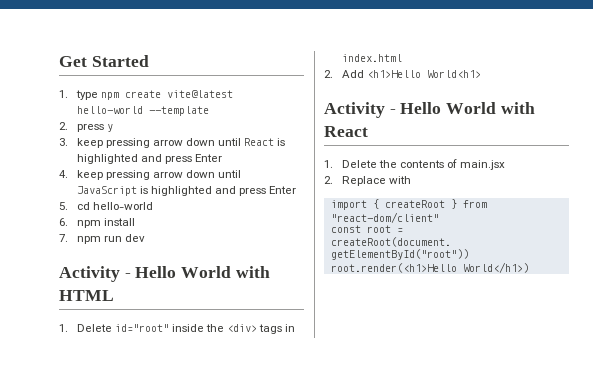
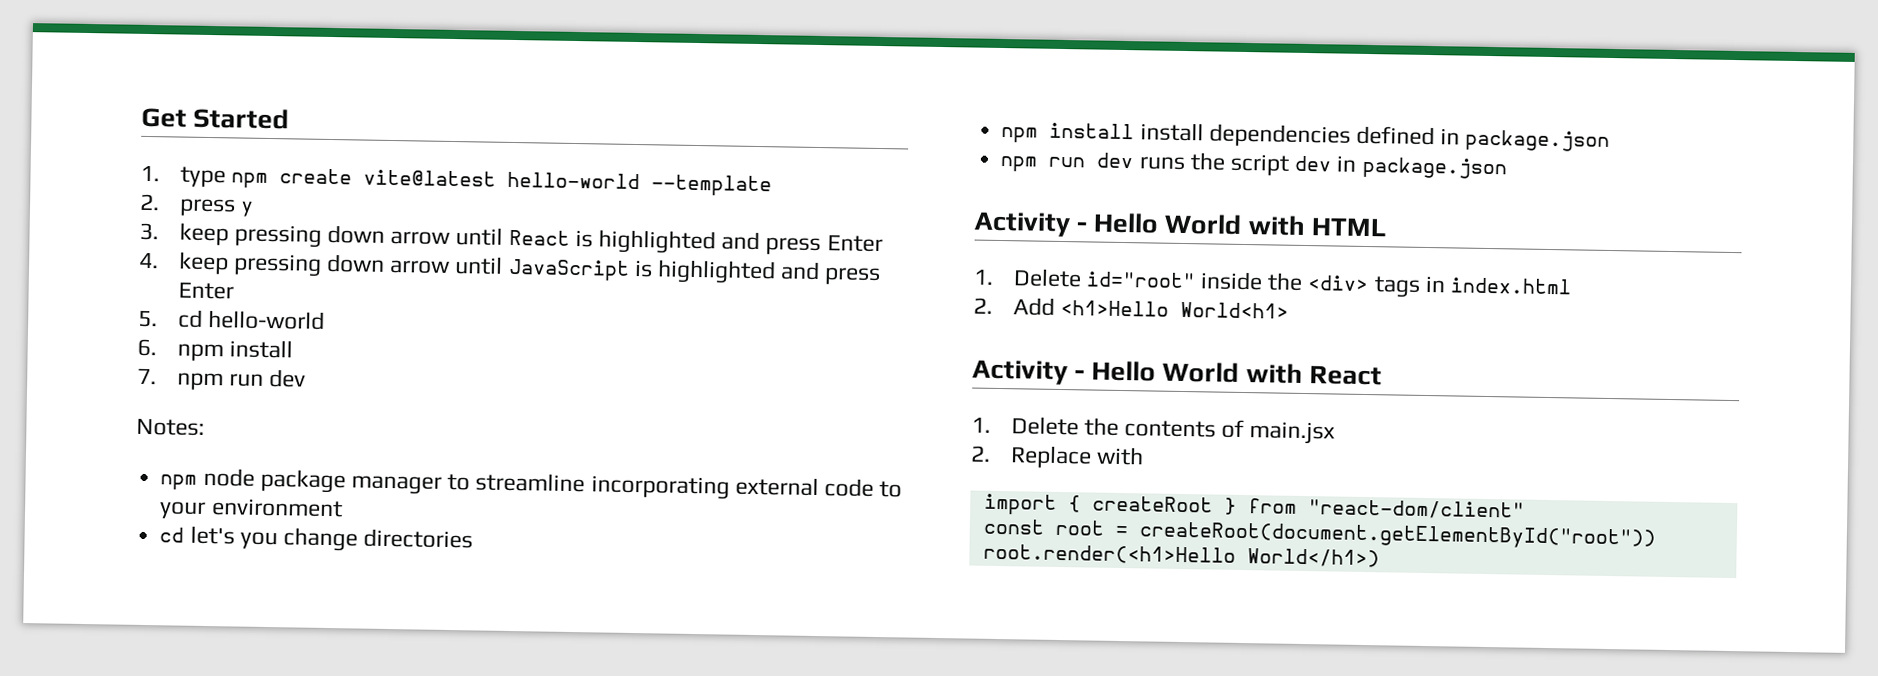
[152,138,215,146] arrow down -> [326,224,451,245] down arrow
[152,170,215,178] arrow down -> [326,253,451,274] down arrow
(145, 238) none -> [136,418,205,436] [160,467,903,500] [159,498,343,519] [159,525,474,552] [1001,122,1611,152] [1000,152,1508,180] // Notes: // npm node package manager to streamline incorporating external code to your environment // cd let's you change directories // npm install install dependencies defined in package.json // npm run dev runs the script dev in package.json

